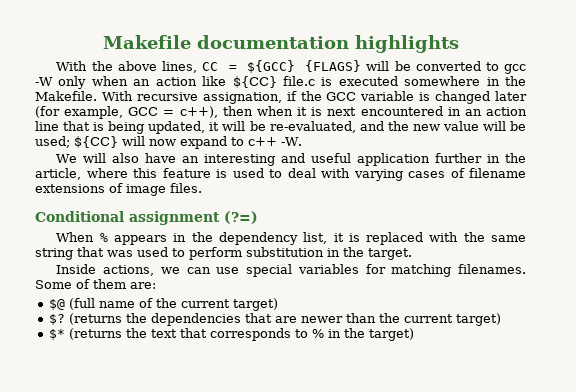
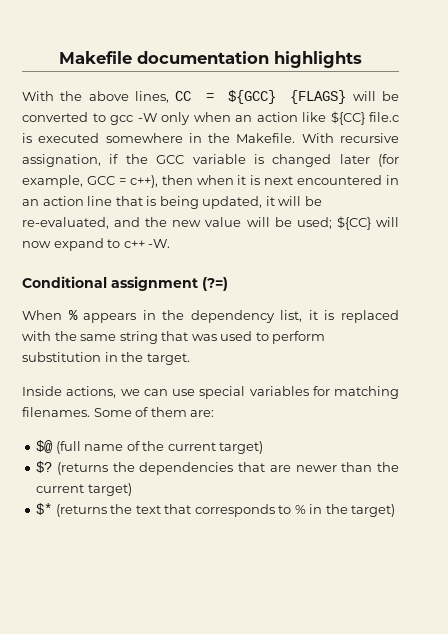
[56,153,526,166] [35,168,526,181] [35,183,202,196] // We will also have an interesting and useful application further in the article, where this feature is used to deal with varying cases of filename extensions of image files. -> (171, 243) none

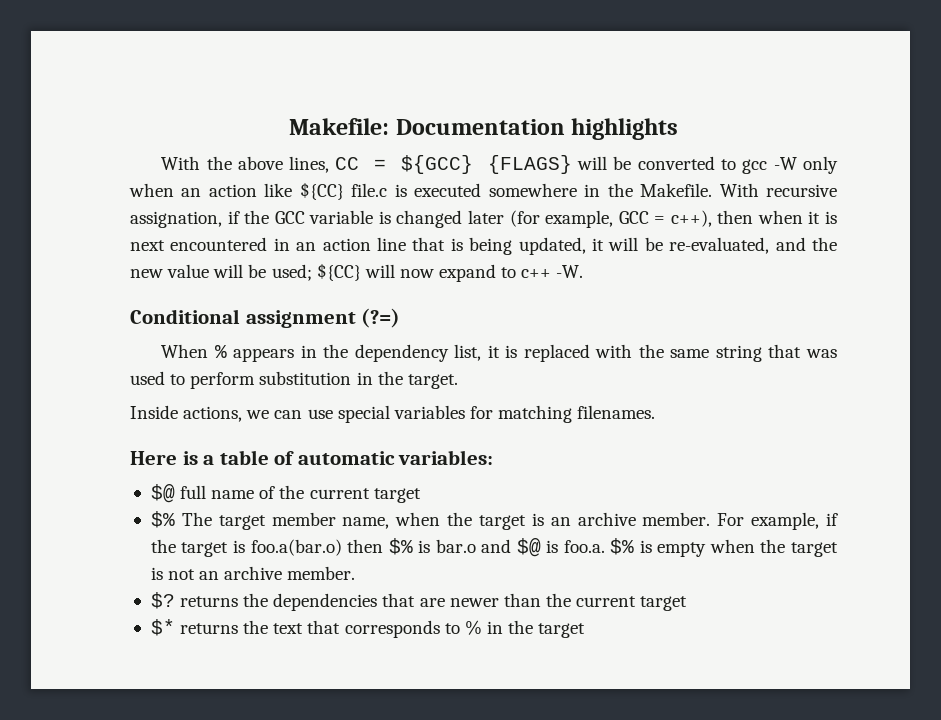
[59,51,269,64] Makefile documentation -> [289,118,565,135] Makefile: Documentation
[93,407,215,417] [36,440,81,454] Some of them are: // $@ (full -> [130,450,494,465] [150,484,207,503] // Here is a table of automatic variables: // $@ full
[219,441,264,454] target) -> [373,488,421,503] [150,511,838,530] [150,538,838,557] [150,566,356,580] target // $% The target member name, when the target is an archive member. For example, if the target is foo.a(bar.o) then $% is bar.o and $@ is foo.a. $% is empty when the target is not an archive member.
[57,462,109,475] (returns -> [180,596,239,607] returns
[87,483,132,496] target) -> [640,596,688,611] target
[55,504,107,517] (returns -> [180,623,239,634] returns
[351,504,396,517] target) -> [538,623,586,638] target

